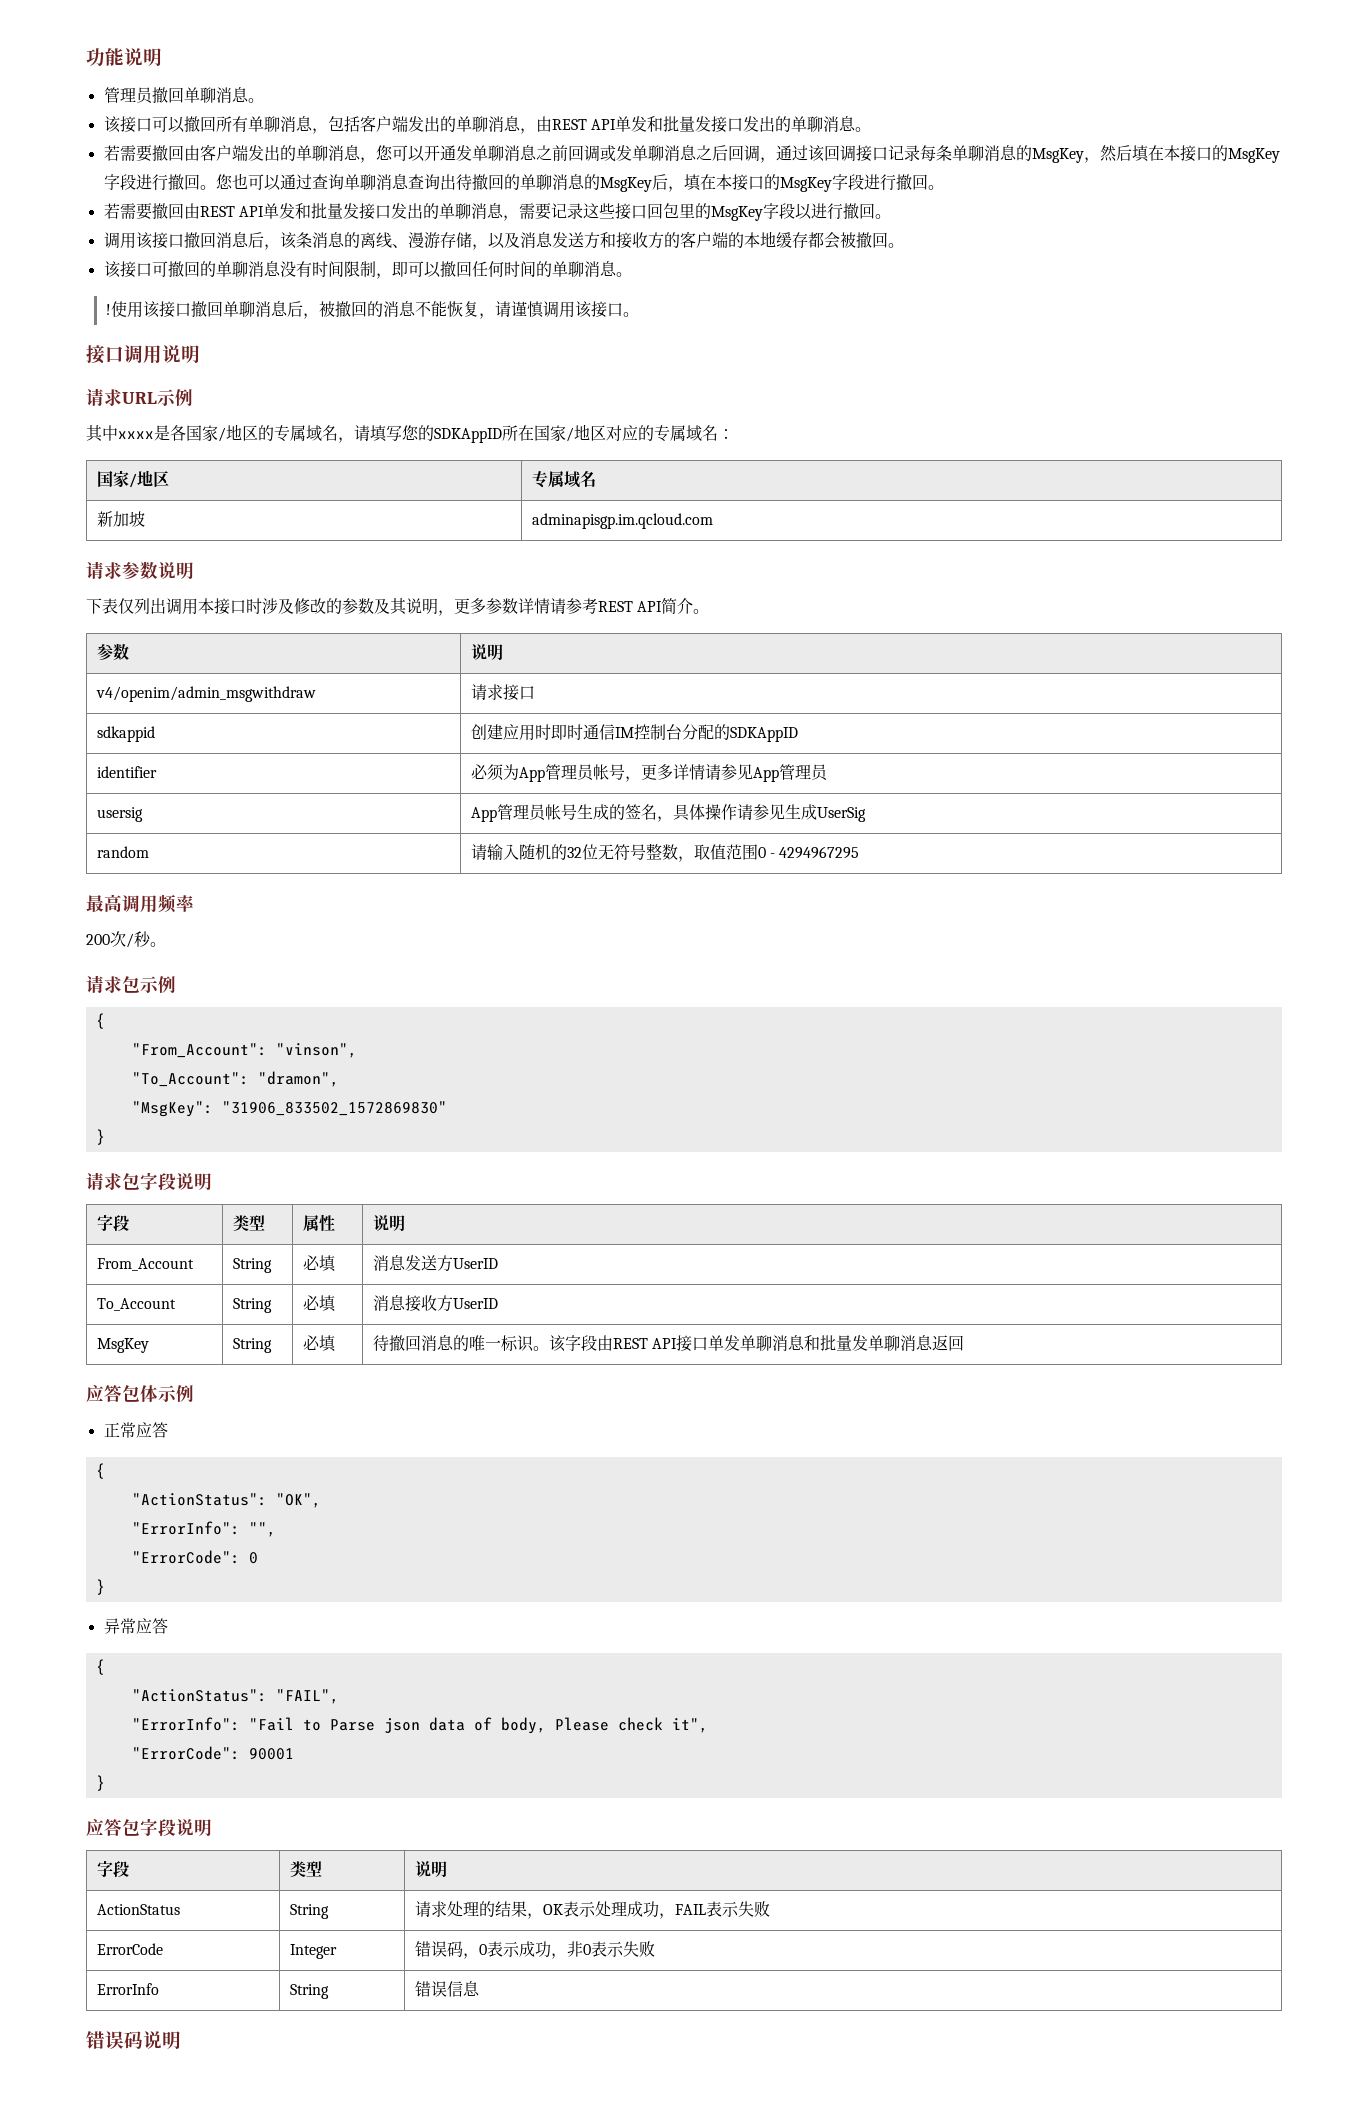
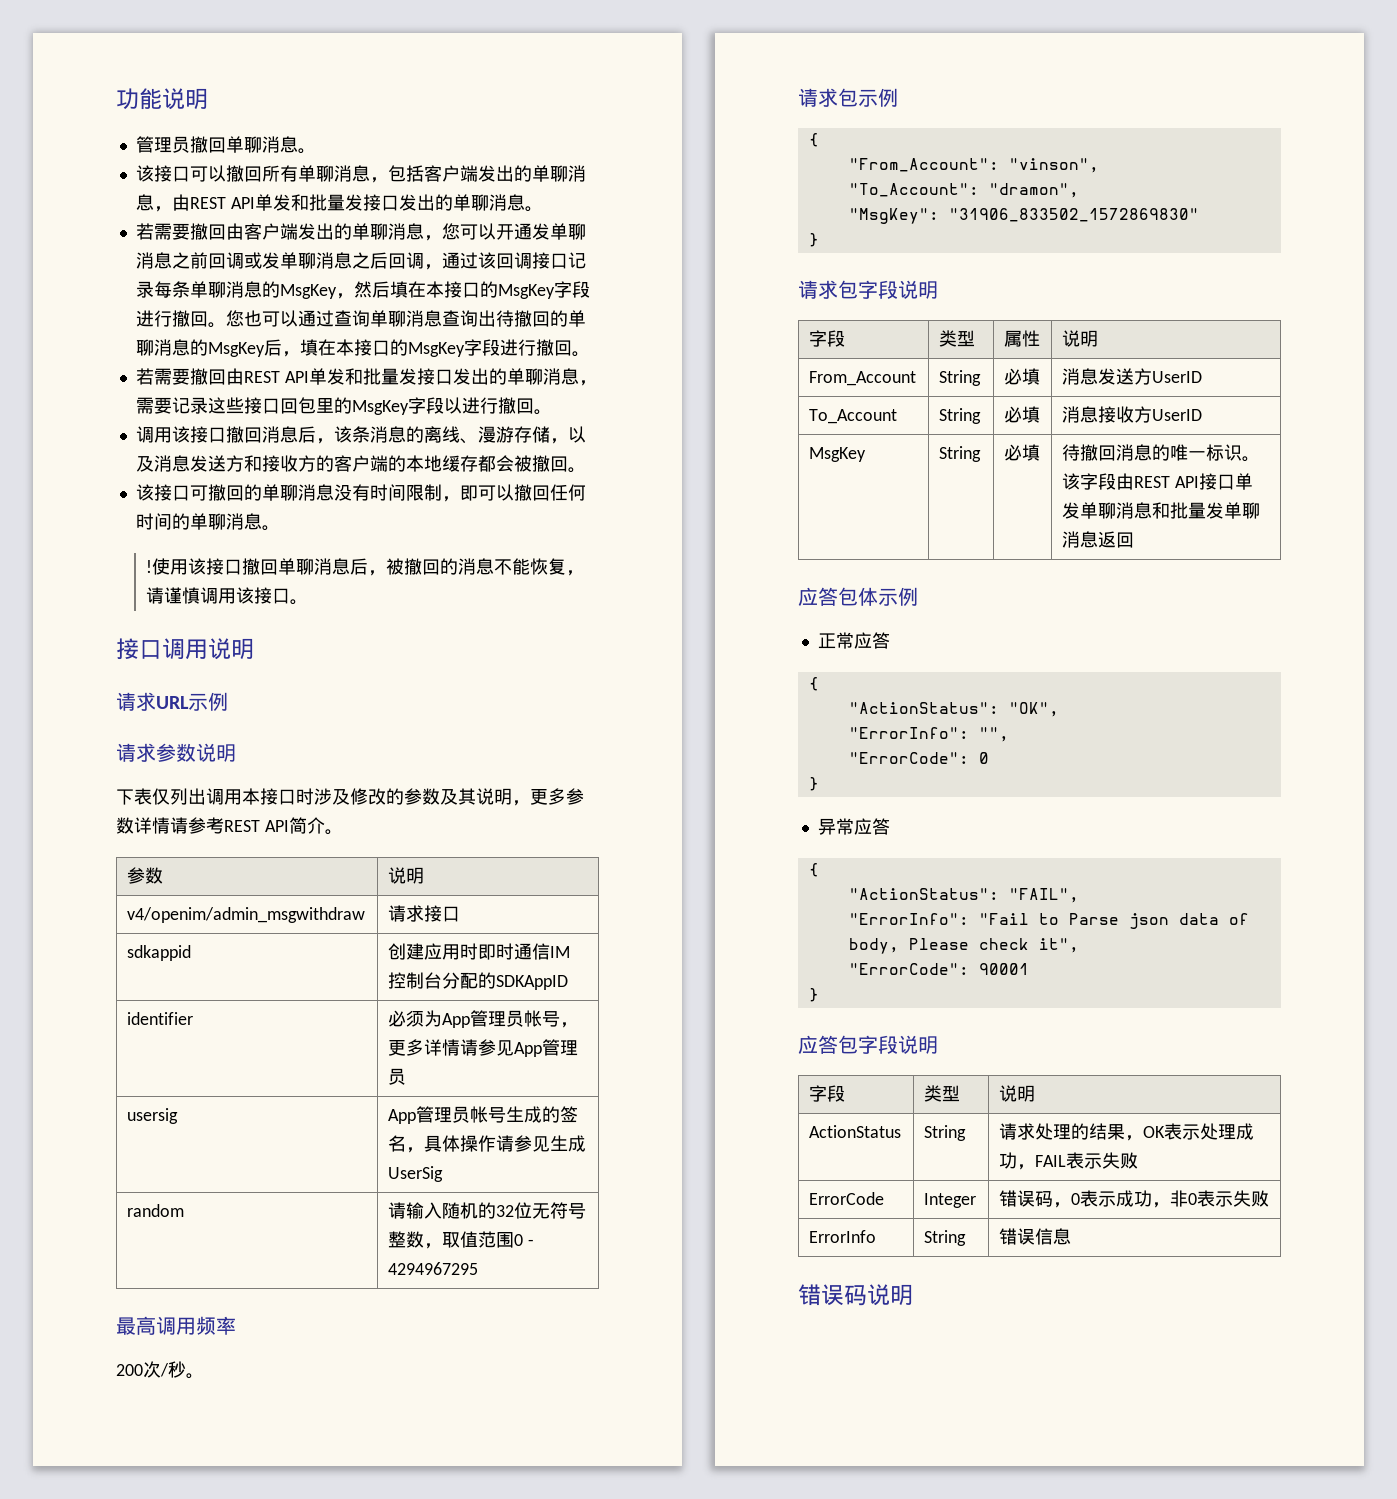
[86,424,734,443] [96,470,169,488] [531,470,596,488] [96,511,145,527] [531,513,713,529] // 其中xxxx是各国家/地区的专属域名，请填写您的SDKAppID所在国家/地区对应的专属域名： // 国家/地区 | 专属域名 // 新加坡 | adminapisgp.im.qcloud.com -> (228, 701) none

